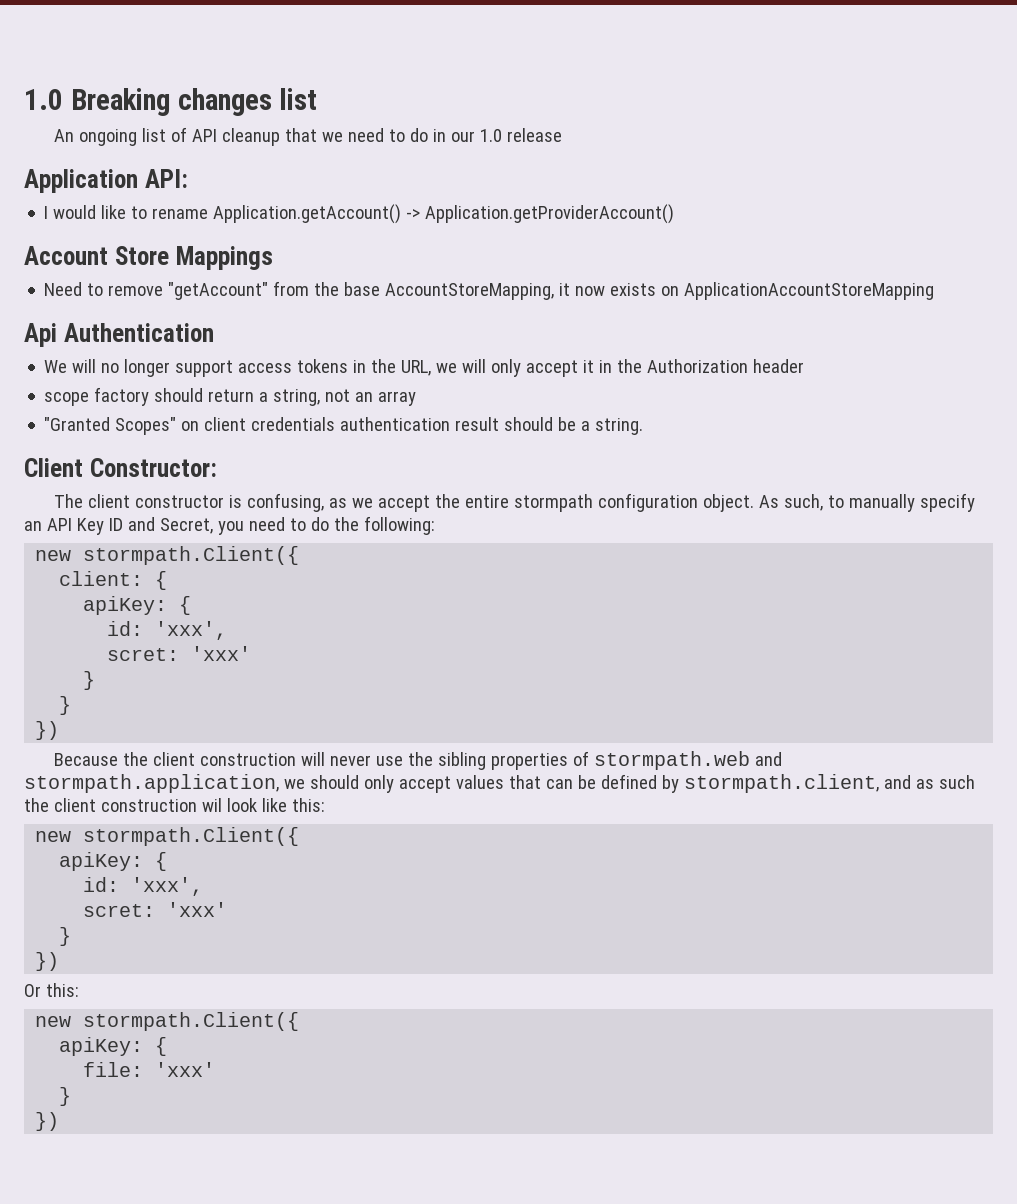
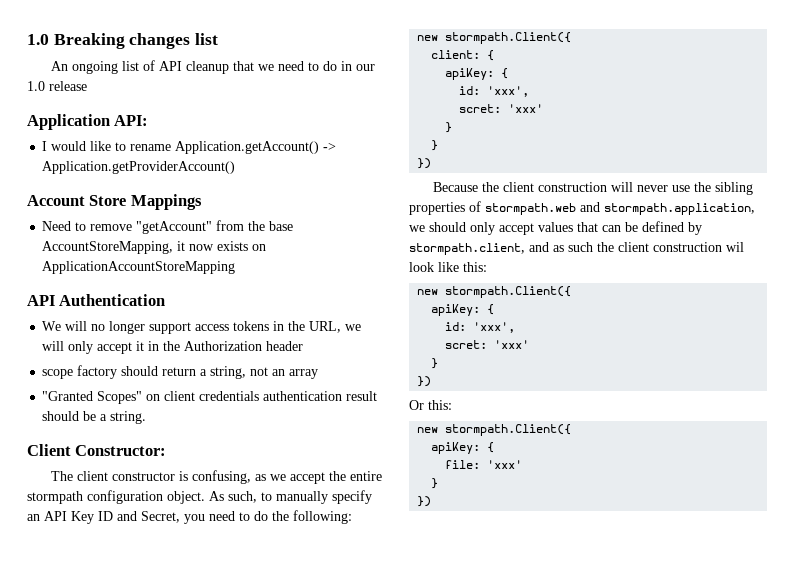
[24,323,57,347] Api -> [27,295,55,306] API

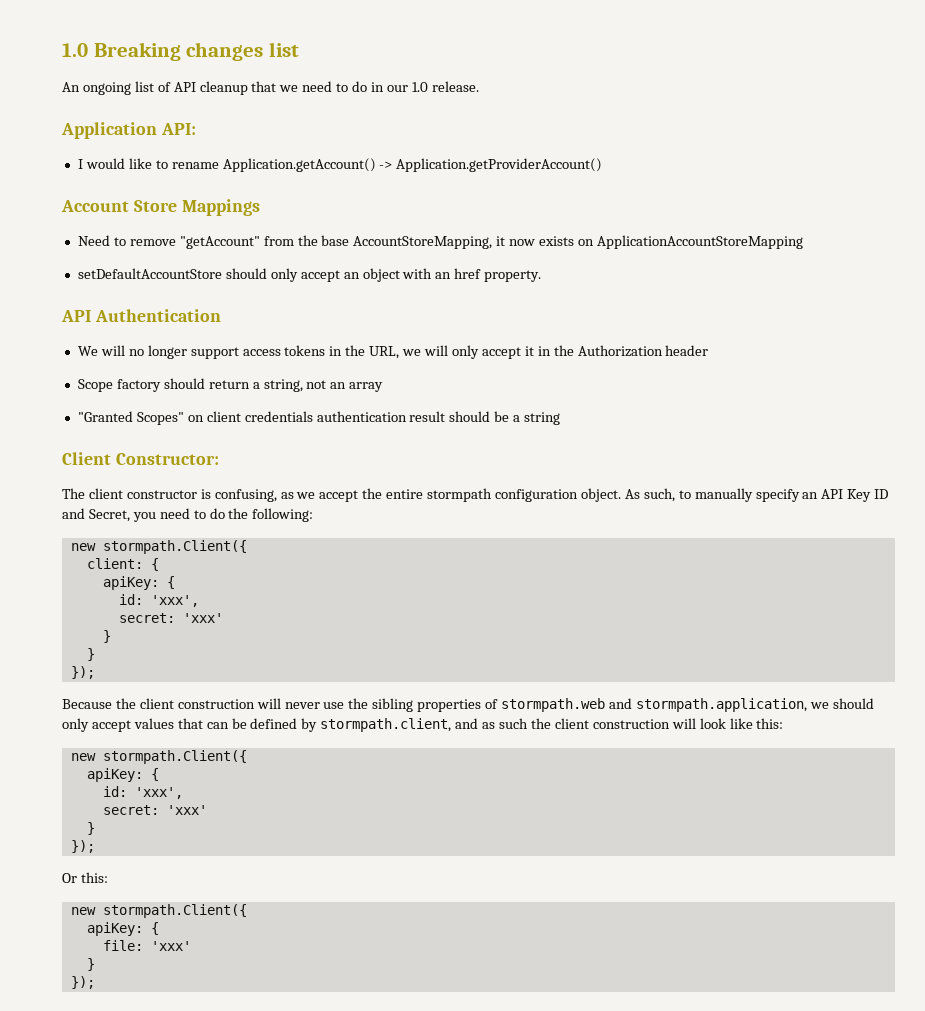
[49,81,87,91] release -> [431,81,479,92] release.
(236, 267) none -> [77,268,542,282] // setDefaultAccountStore should only accept an object with an href property.
[42,369,74,379] scope -> [77,379,113,392] Scope
[110,411,147,424] string. -> [524,412,561,425] string
[459,104,502,113] scret: -> [118,613,175,623] secret:
[417,158,432,169] }) -> [70,666,95,679] });
[726,242,744,252] wil -> [671,718,696,729] will
[445,340,530,349] [431,358,439,369] [417,376,432,387] scret: 'xxx' // } // }) -> [102,805,207,815] [86,822,95,835] [70,840,95,853] secret: 'xxx' // } // });
[417,496,432,507] }) -> [70,976,95,989] });

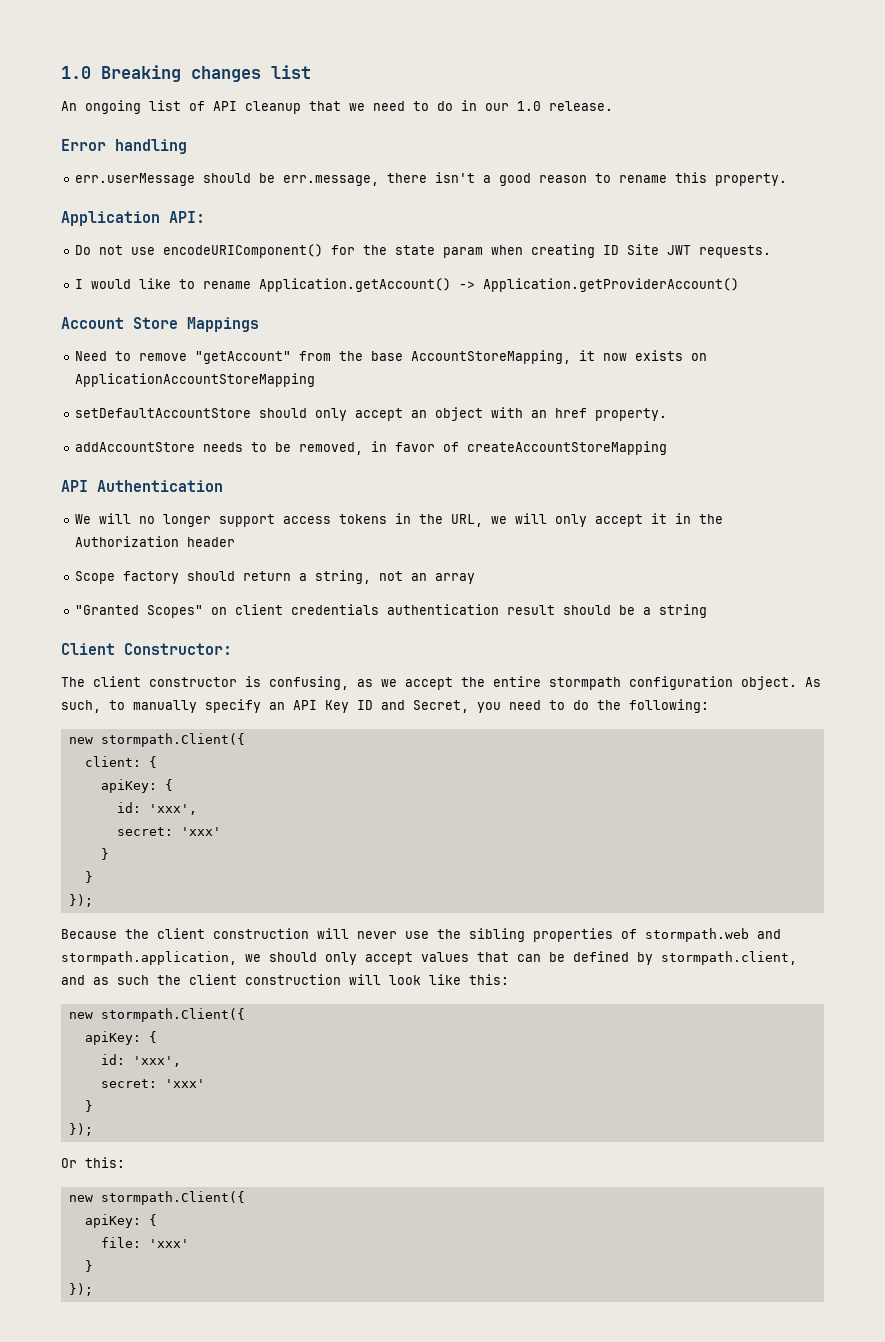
[61,122,196,139] Application API: -> [61,139,187,154] [75,172,788,186] [61,211,205,226] [75,244,772,258] Error handling // err.userMessage should be err.message, there isn't a good reason to rename this property. // Application API: // Do not use encodeURIComponent() for the state param when creating ID Site JWT requests.
(542, 276) none -> [75,441,668,455] // addAccountStore needs to be removed, in favor of createAccountStoreMapping

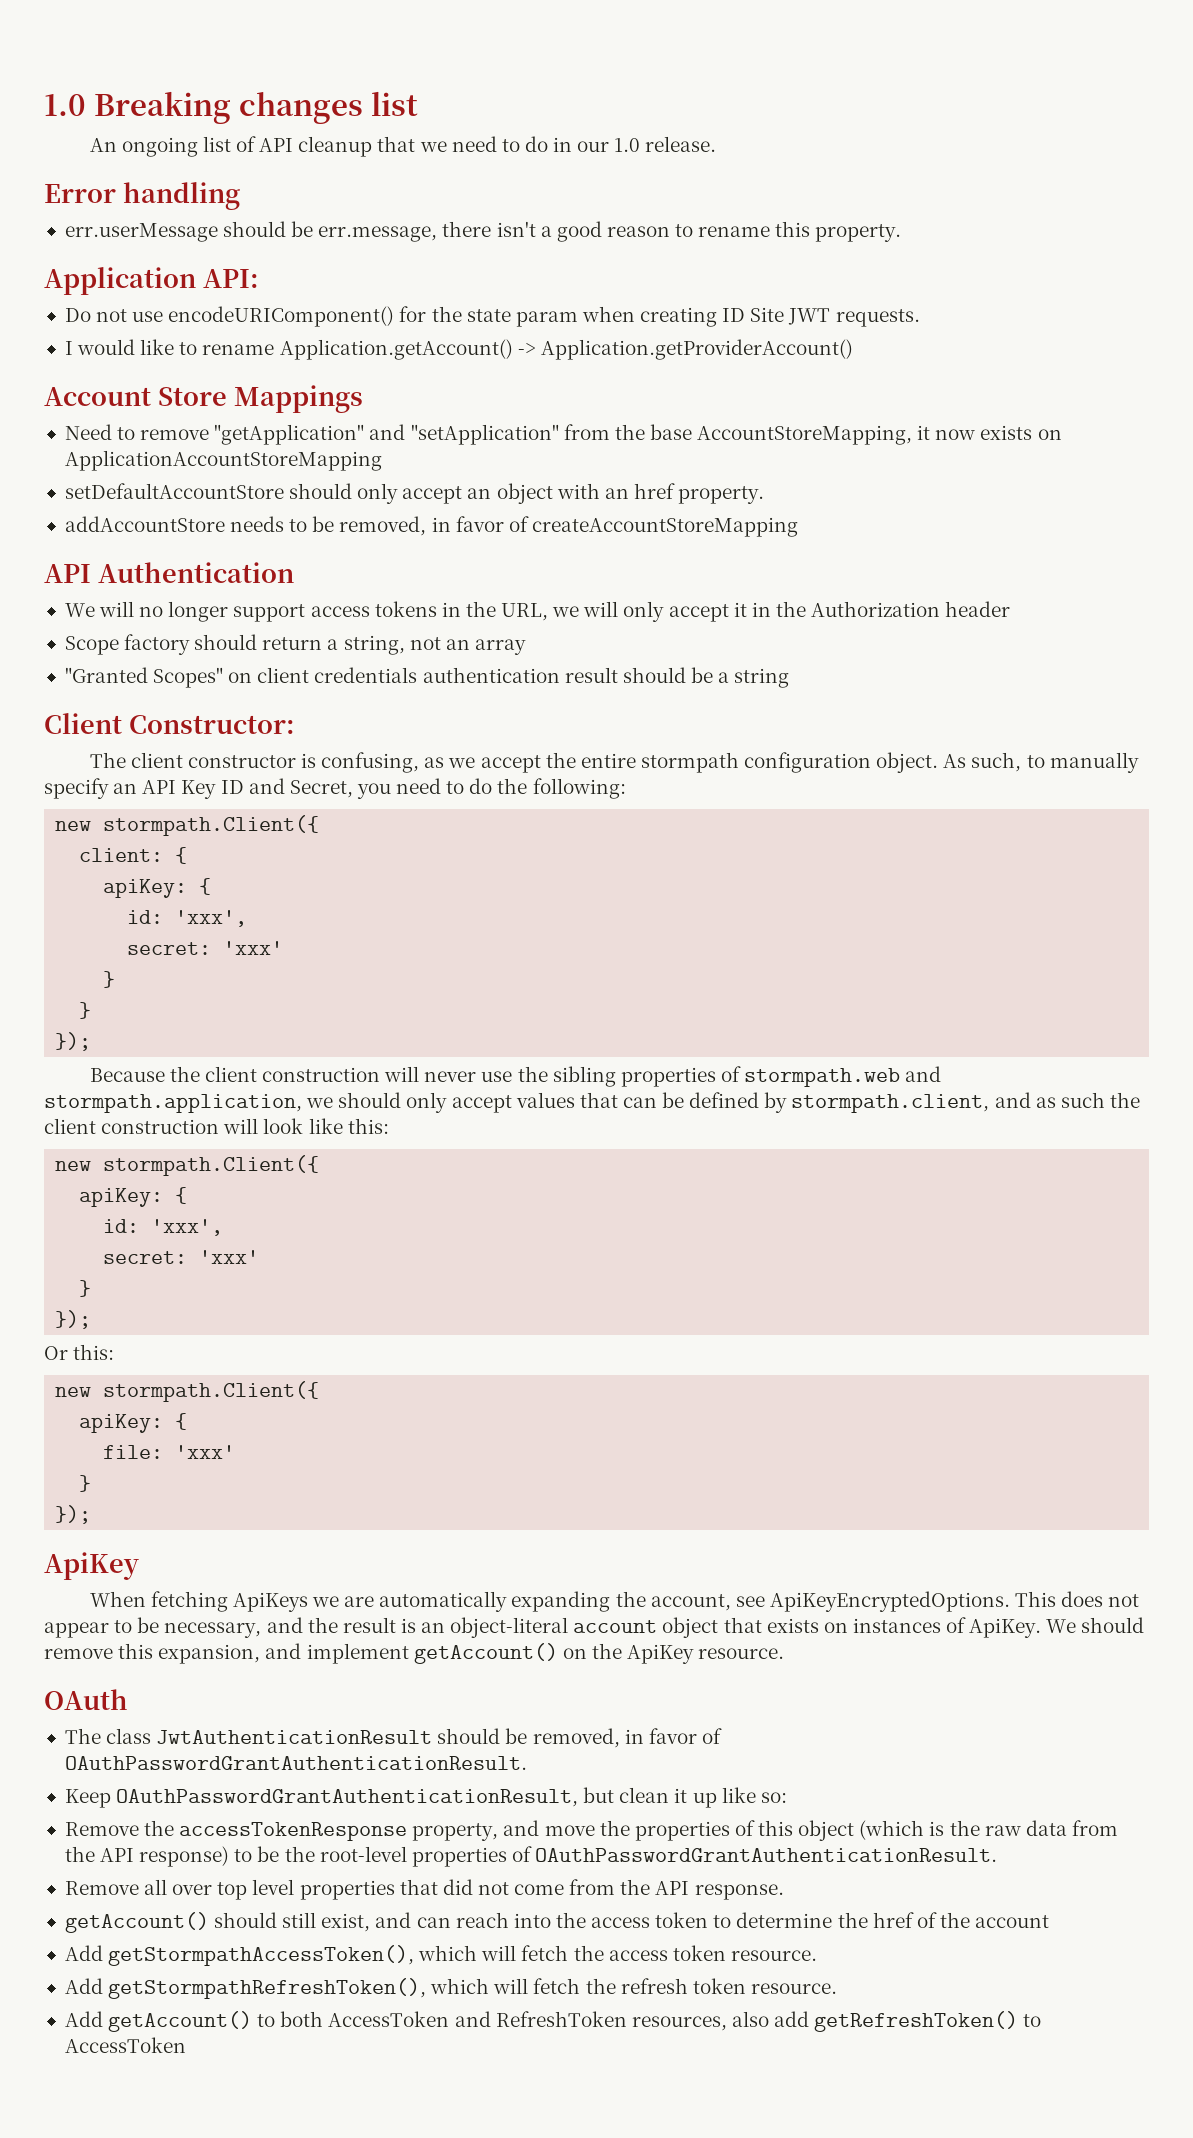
[195,351,292,364] "getAccount" -> [214,424,559,445] "getApplication" and "setApplication"
(93, 1289) none -> [44,1552,139,1580] [89,1591,1140,1612] [44,1617,1145,1638] [44,1643,785,1664] [44,1689,128,1710] [64,1728,722,1748] [64,1756,527,1770] [64,1787,787,1808] [64,1820,1118,1841] [64,1846,998,1867] [64,1879,784,1900] [64,1912,1050,1933] [64,1945,817,1966] [64,1978,837,1999] [64,2011,1042,2032] [64,2037,186,2053] // ApiKey // When fetching ApiKeys we are automatically expanding the account, see ApiKeyEncryptedOptions. This does not appear to be necessary, and the result is an object-literal account object that exists on instances of ApiKey. We should remove this expansion, and implement getAccount() on the ApiKey resource. // OAuth // The class JwtAuthenticationResult should be removed, in favor of OAuthPasswordGrantAuthenticationResult. // Keep OAuthPasswordGrantAuthenticationResult, but clean it up like so: // Remove the accessTokenResponse property, and move the properties of this object (which is the raw data from the API response) to be the root-level properties of OAuthPasswordGrantAuthenticationResult. // Remove all over top level properties that did not come from the API response. // getAccount() should still exist, and can reach into the access token to determine the href of the account // Add getStormpathAccessToken(), which will fetch the access token resource. // Add getStormpathRefreshToken(), which will fetch the refresh token resource. // Add getAccount() to both AccessToken and RefreshToken resources, also add getRefreshToken() to AccessToken

